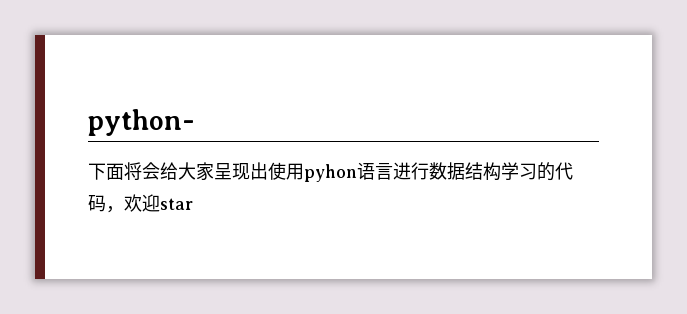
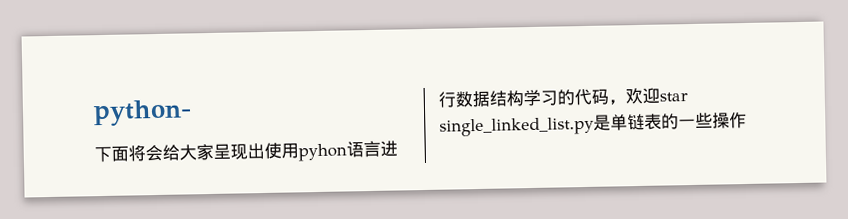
(193, 204) none -> [439,111,747,137] single_linked_list.py是单链表的一些操作

